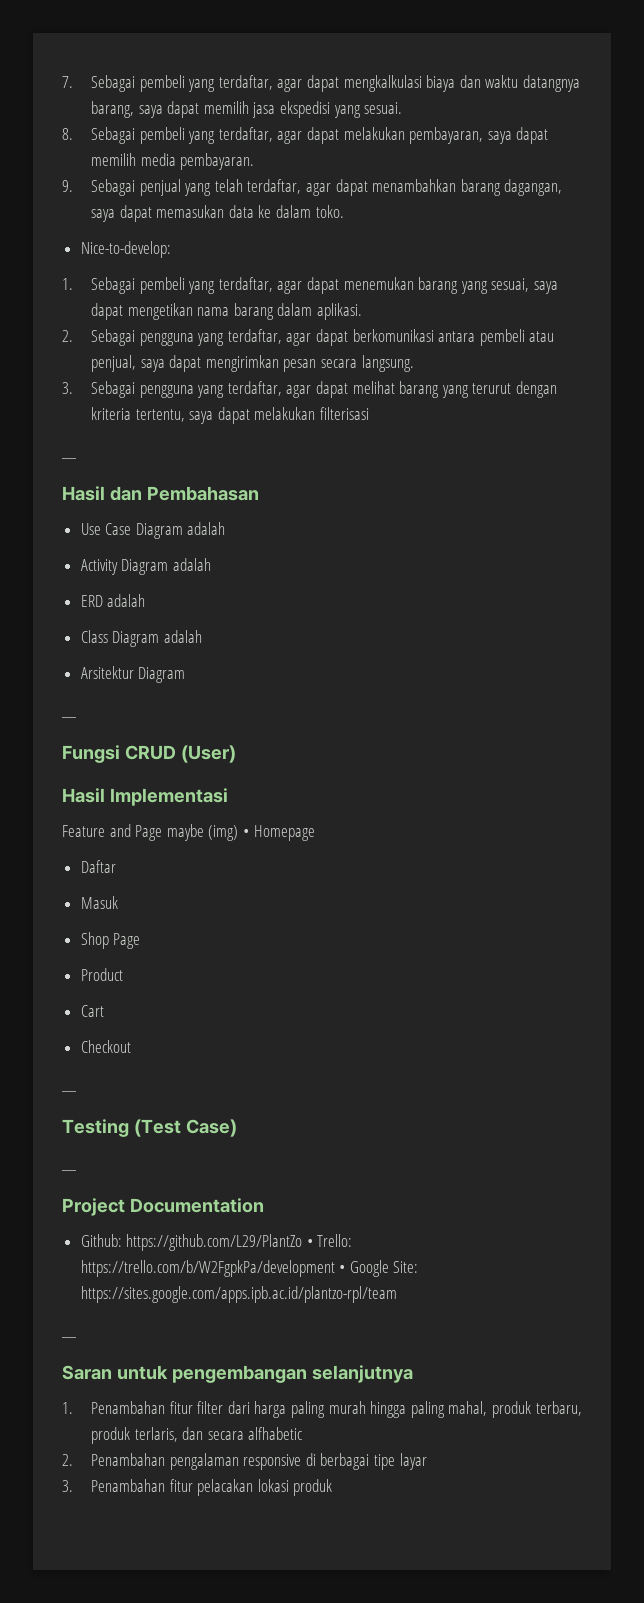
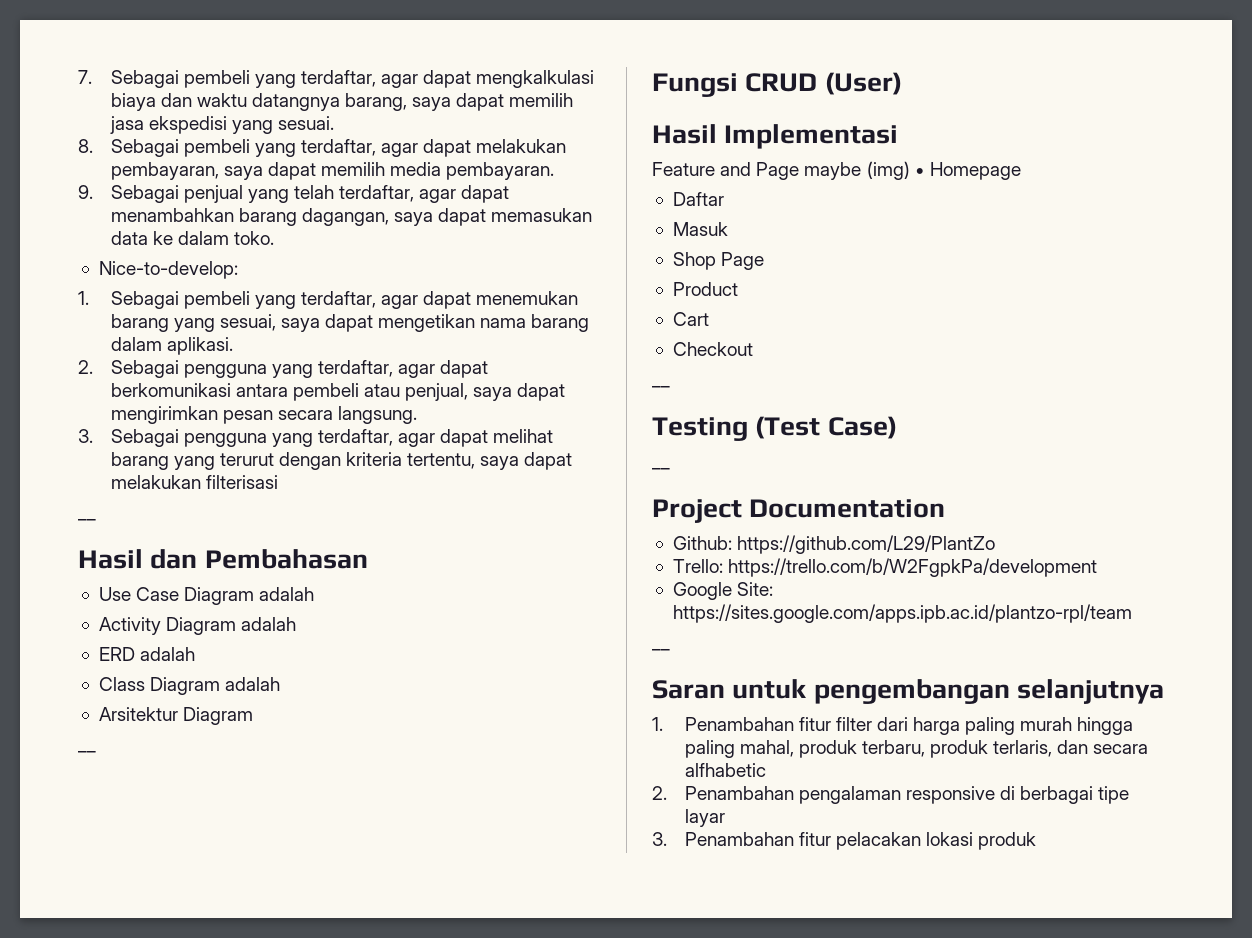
[306,1239,313,1247] • -> (996, 544) //
[339,1265,346,1273] • -> (1098, 567) //

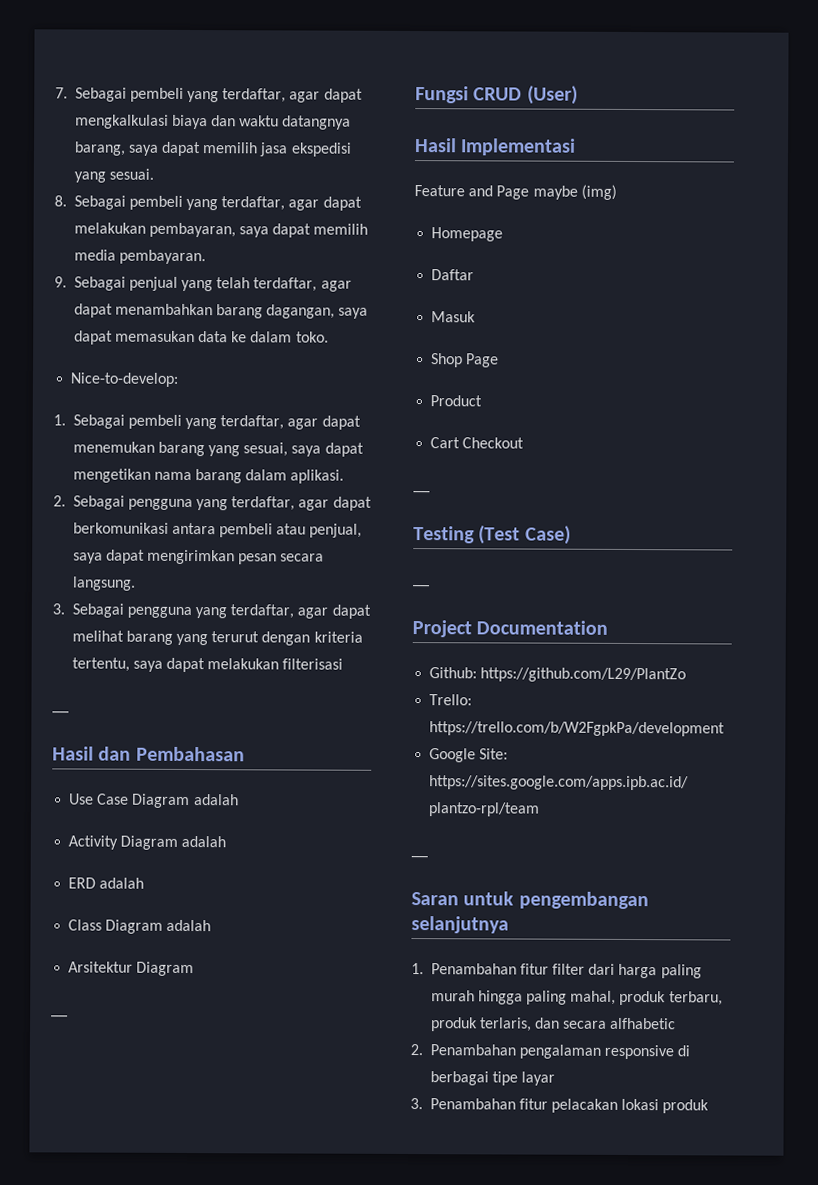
[914,168,925,176] • -> (617, 192) //
(709, 319) // -> (461, 443) none

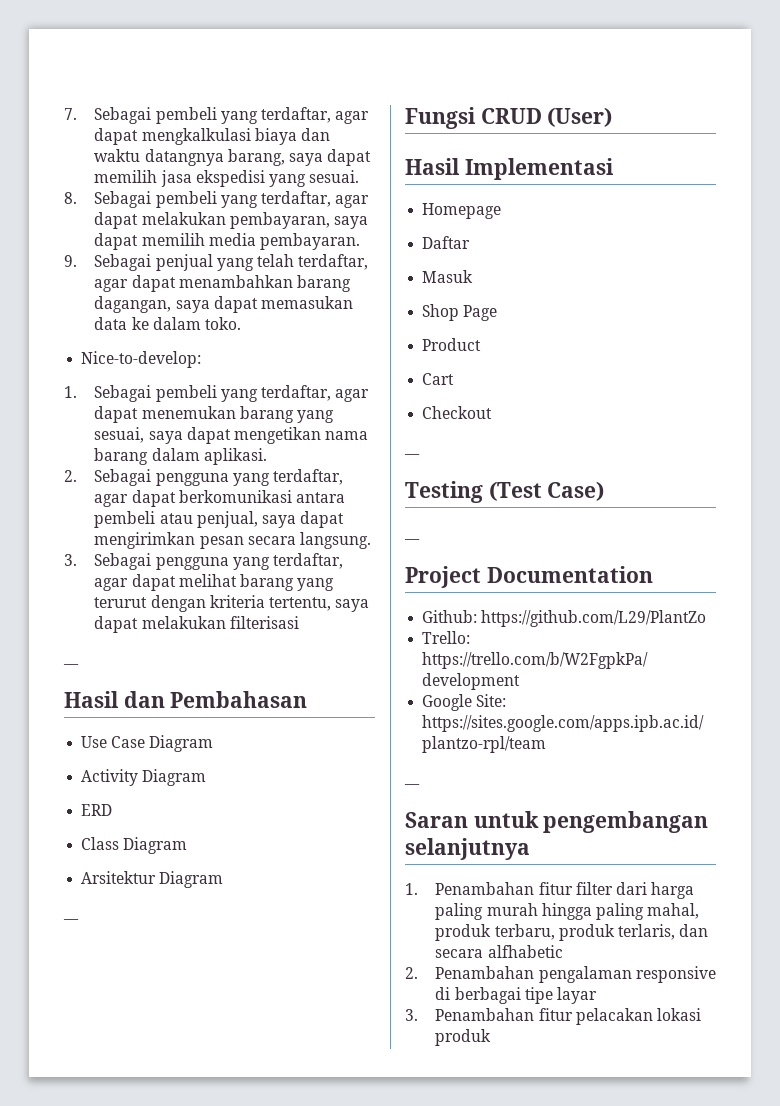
[193,794,239,806] adalah -> (214, 743) none
[181,835,227,848] adalah -> (207, 777) none
[99,877,145,889] adalah -> (113, 810) none
[166,919,212,932] adalah -> (188, 845) none
[414,184,617,200] // Feature and Page maybe (img) -> (614, 169) none
(461, 443) none -> (455, 379) //

